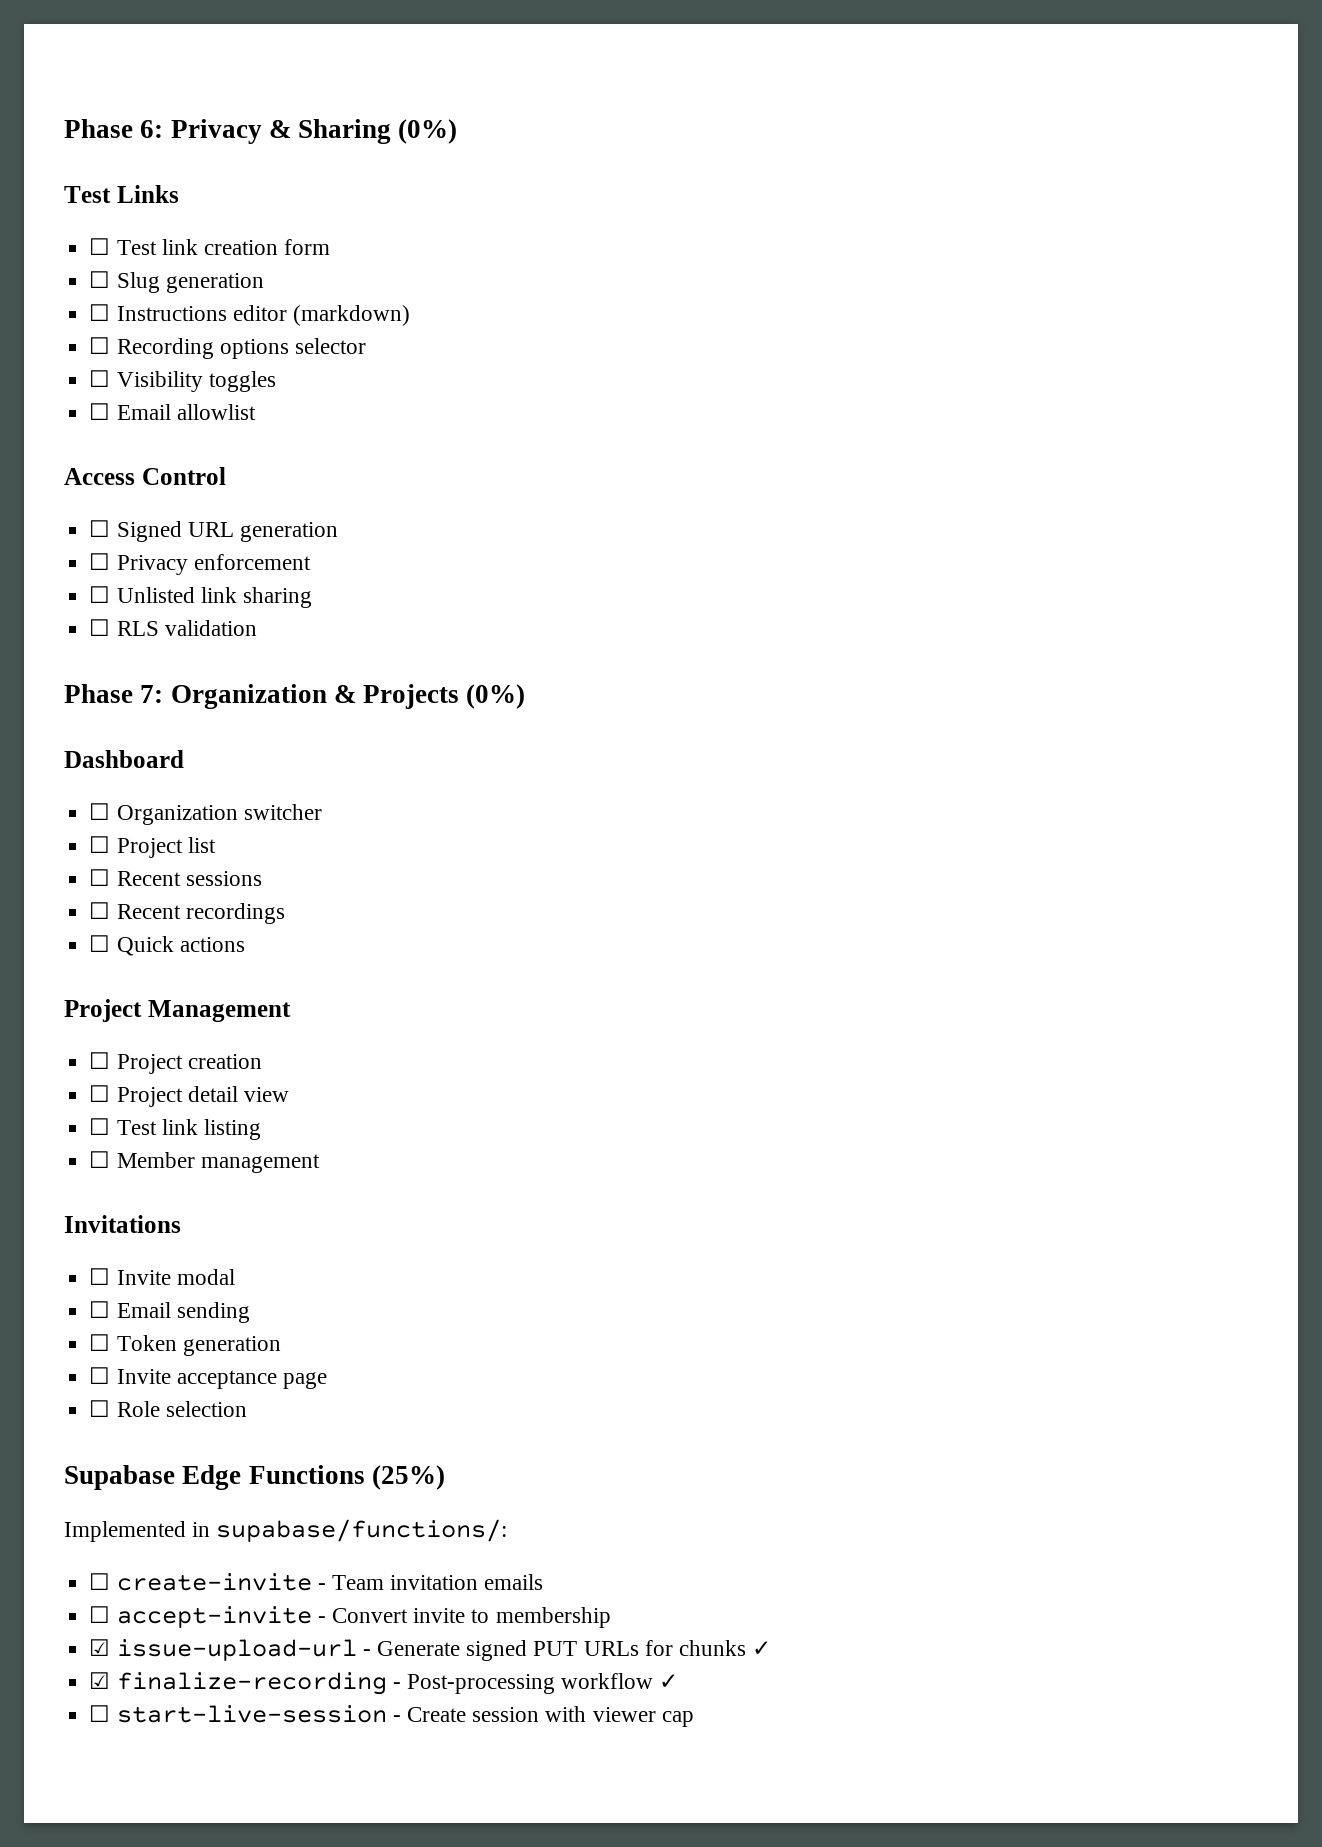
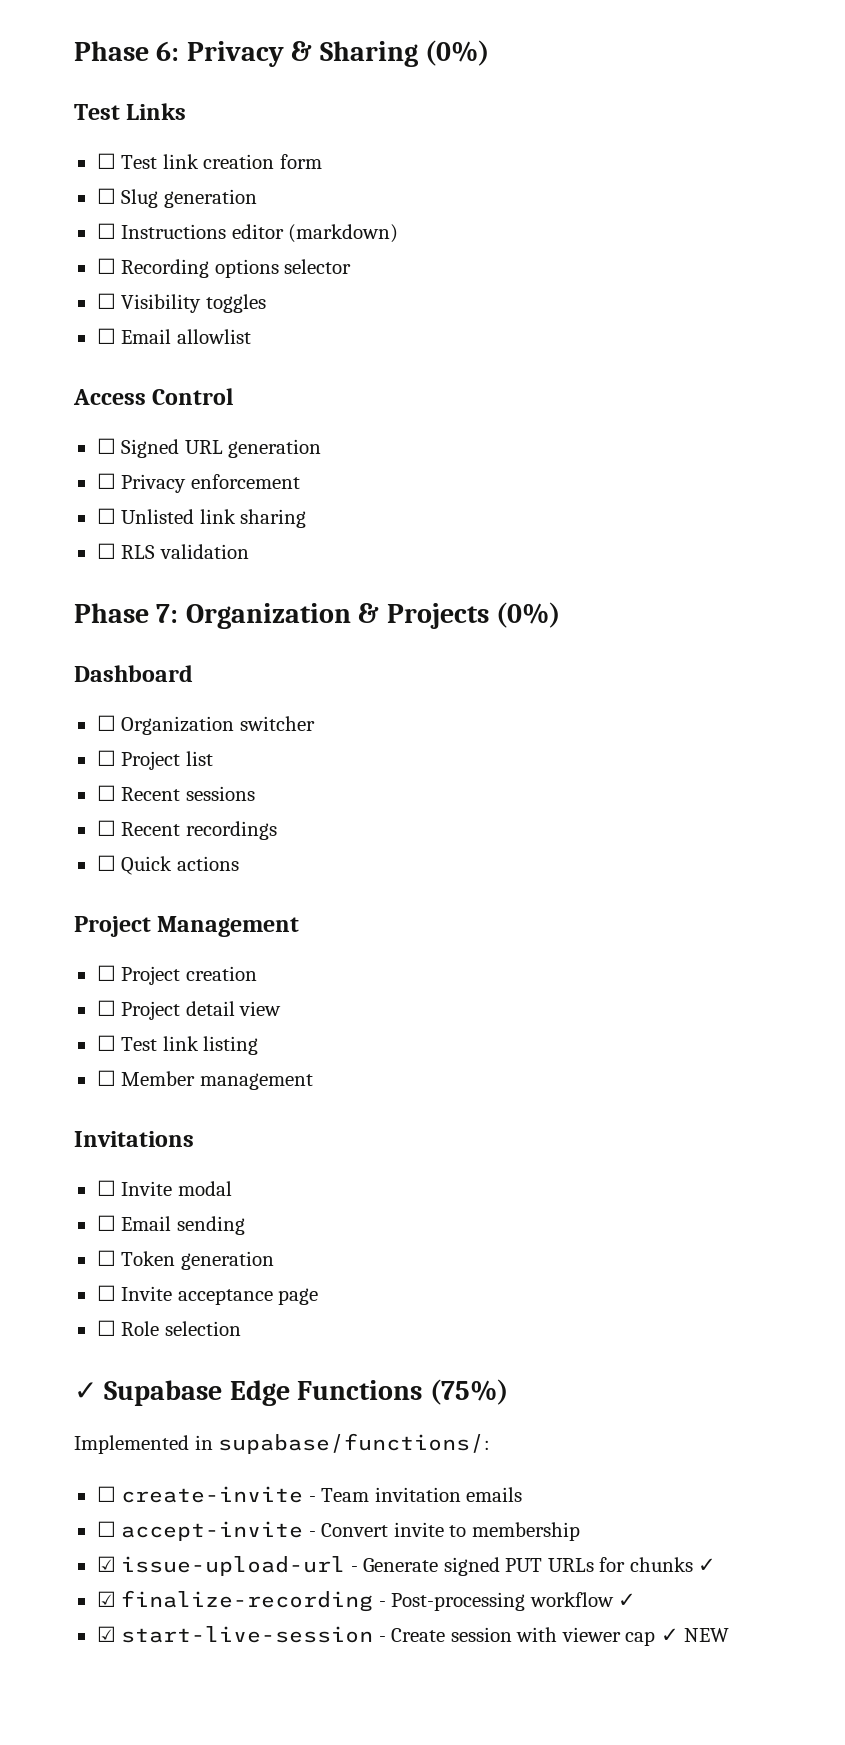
(247, 1409) none -> [74,1382,97,1400] ✓
[371,1465,445,1490] (25%) -> [429,1379,508,1405] (75%)
[89,1705,111,1722] ☐ -> [96,1626,116,1642] ☑
(694, 1719) none -> [660,1628,730,1642] ✓ NEW

